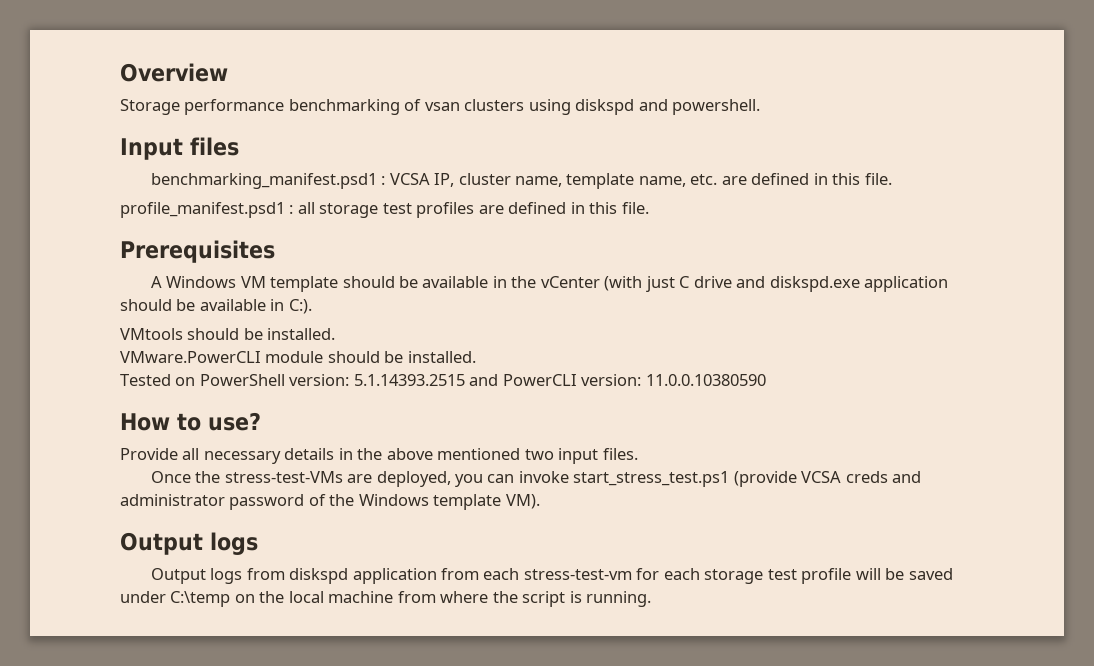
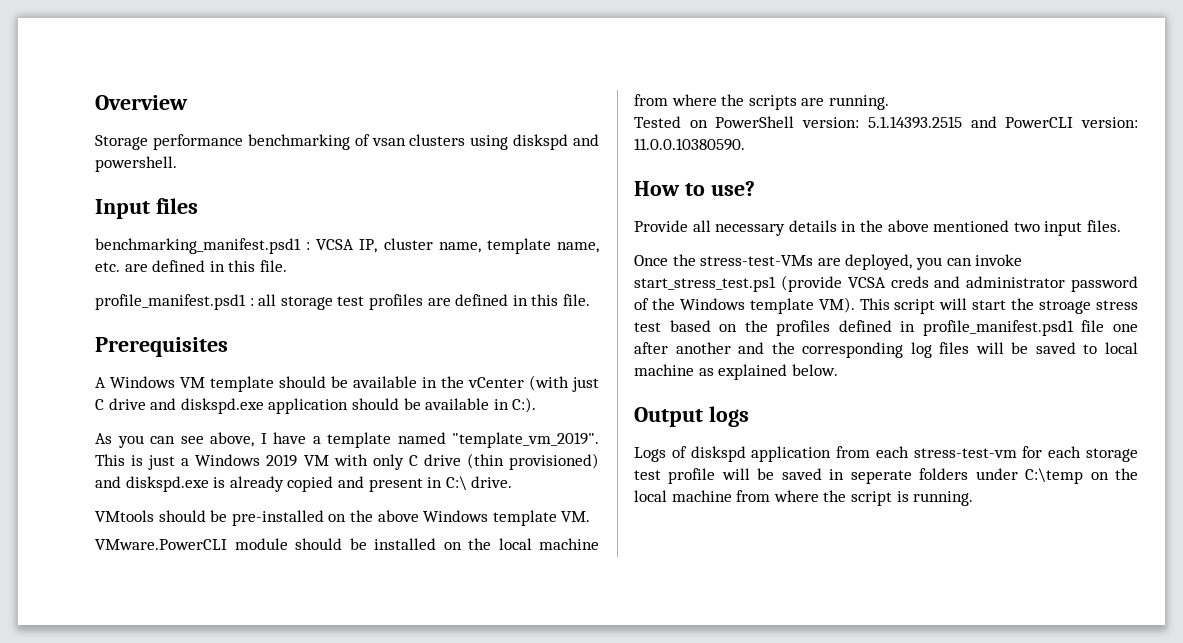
[120,328,336,340] [120,351,476,363] VMtools should be installed. // VMware.PowerCLI module should be installed. -> [95,432,599,448] [95,453,599,470] [95,476,513,492] [95,510,591,526] [95,538,599,550] [634,94,889,110] As you can see above, I have a template named "template_vm_2019". This is just a Windows 2019 VM with only C drive (thin provisioned) and diskspd.exe is already copied and present in C:\ drive. // VMtools should be pre-installed on the above Windows template VM. // VMware.PowerCLI module should be installed on the local machine from where the scripts are running.
[645,374,766,386] 11.0.0.10380590 -> [634,138,745,151] 11.0.0.10380590.
(540, 501) none -> [859,298,1138,314] [634,320,1138,336] [634,342,1138,358] [634,364,838,380] This script will start the stroage stress test based on the profiles defined in profile_manifest.psd1 file one after another and the corresponding log files will be saved to local machine as explained below.
[150,568,285,584] Output logs from -> [634,446,687,462] Logs of
(953, 574) none -> [829,468,969,484] in seperate folders

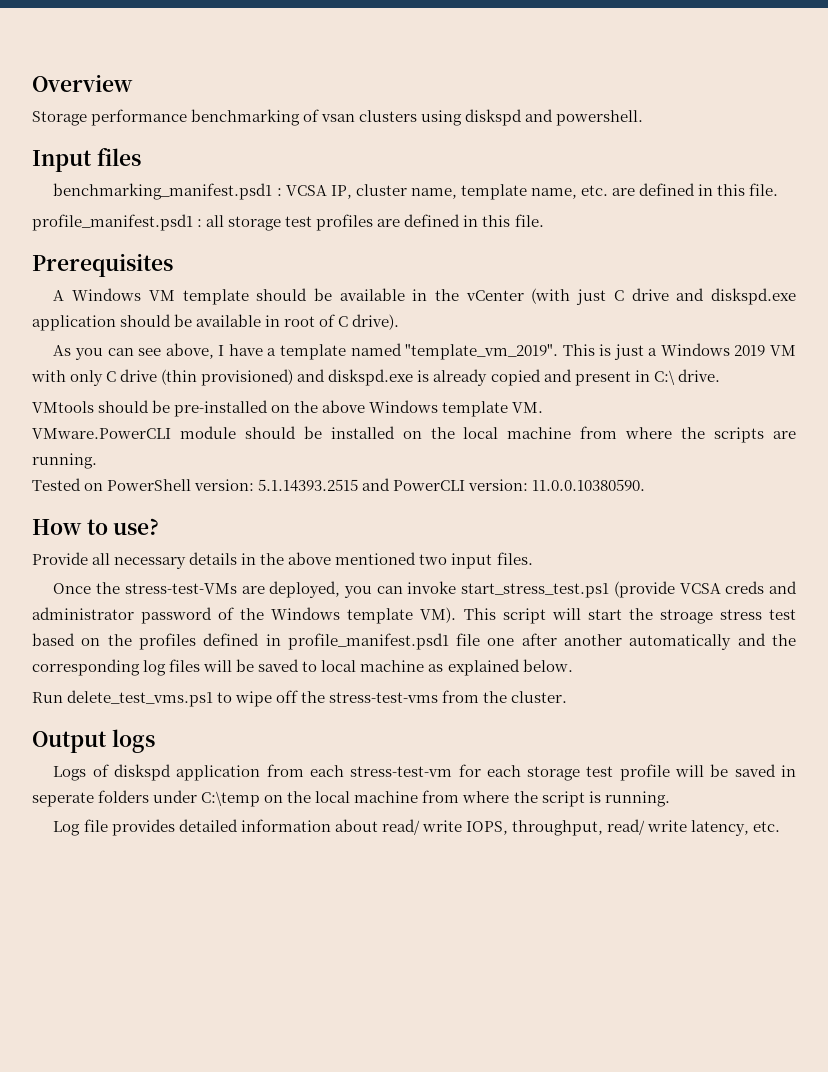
[512,397,537,413] C:). -> [284,314,400,330] root of C drive).
(731, 348) none -> [629,634,732,650] automatically
(838, 370) none -> [32,690,568,707] // Run delete_test_vms.ps1 to wipe off the stress-test-vms from the cluster.
(974, 498) none -> [53,819,781,836] // Log file provides detailed information about read/ write IOPS, throughput, read/ write latency, etc.

